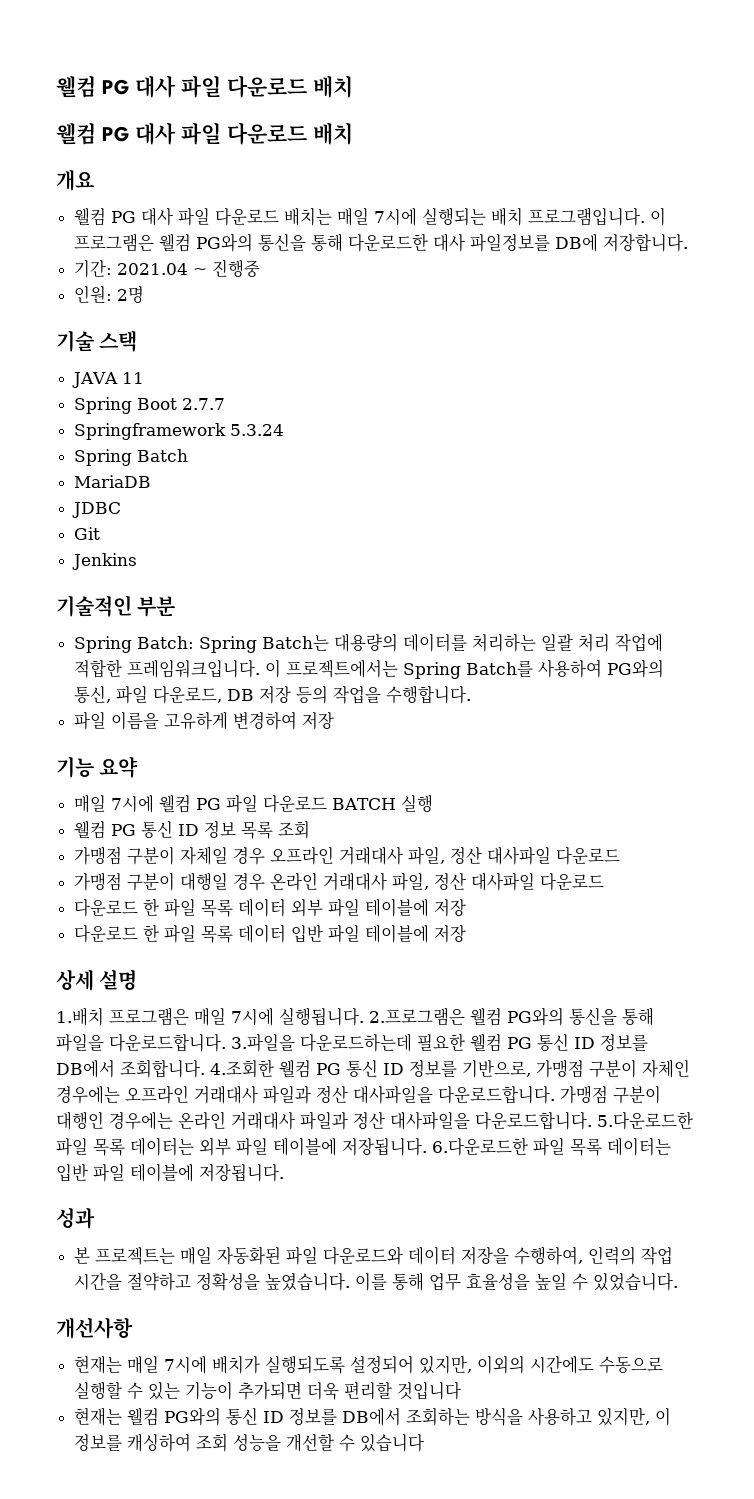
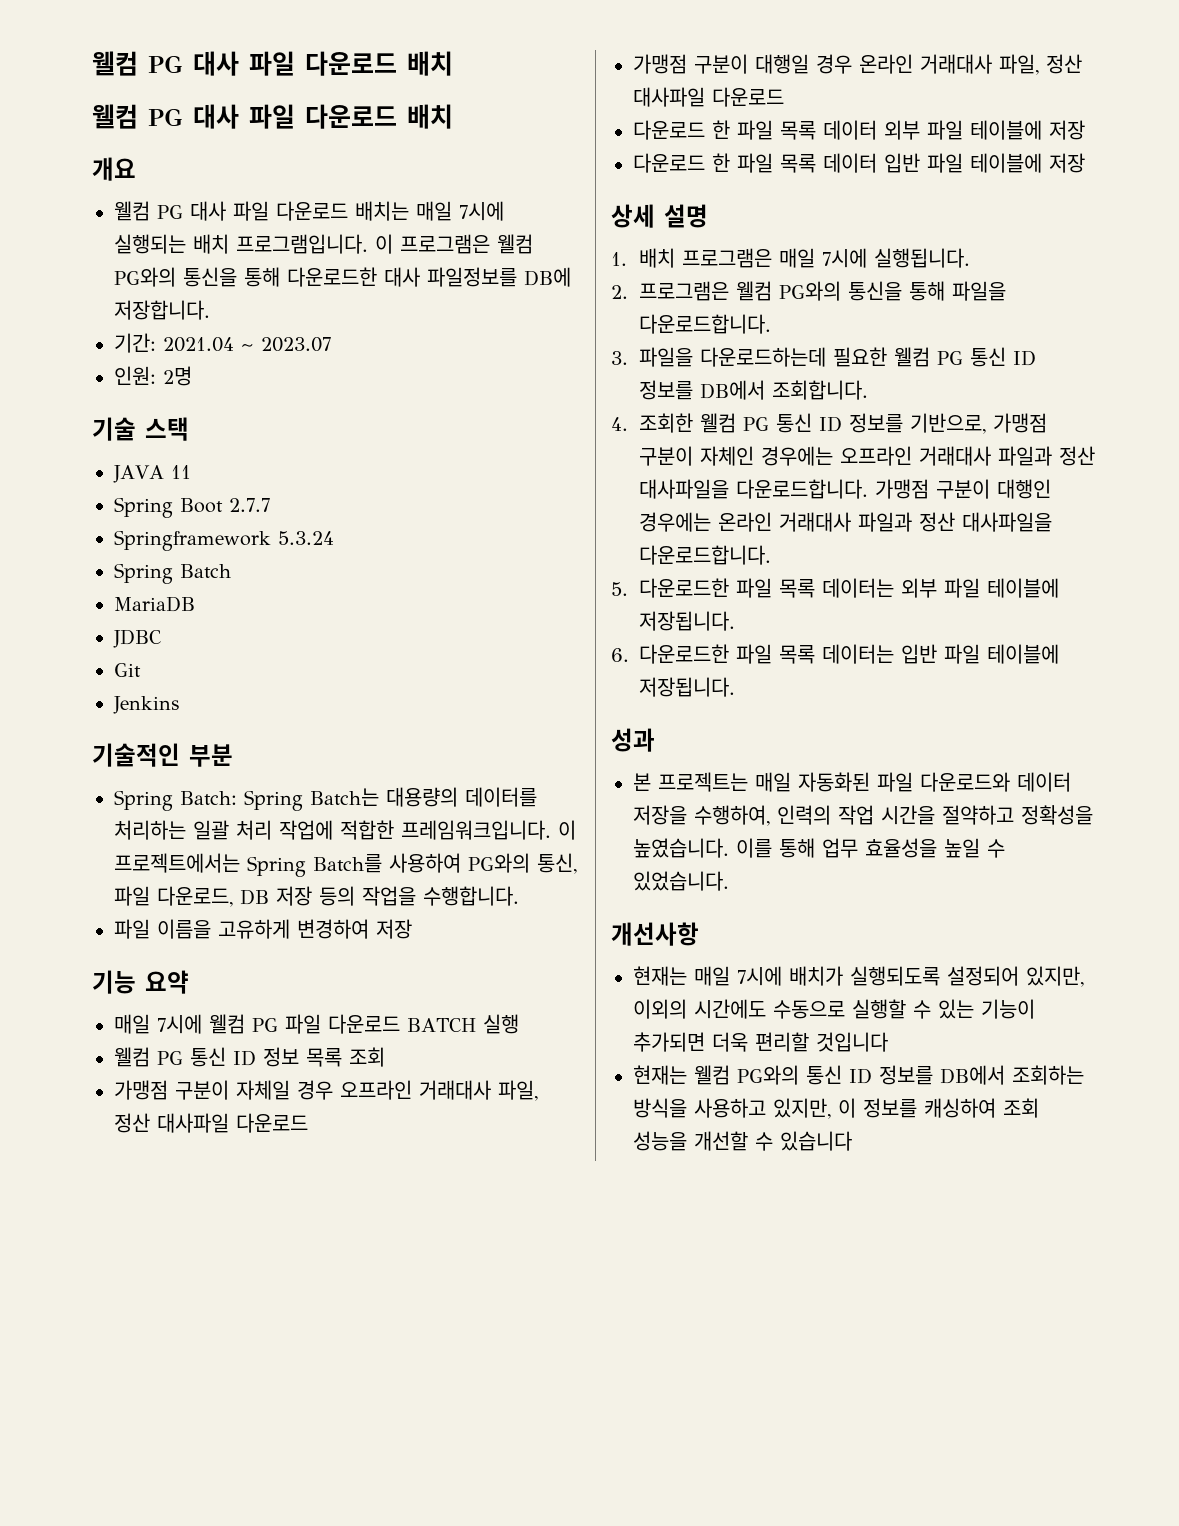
[212,259,261,277] 진행중 -> [261,337,331,352] 2023.07
[56,1007,104,1026] 1.배치 -> [611,248,676,268] 1. 배치
[369,1007,465,1026] 2.프로그램은 -> [611,281,730,301] // 2. 프로그램은
[231,1034,295,1052] 3.파일을 -> [611,347,694,367] // 3. 파일을
[210,1059,274,1078] 4.조회한 -> [611,413,694,433] // 4. 조회한
[597,1111,693,1130] 5.다운로드한 -> [611,578,730,598] // 5. 다운로드한
[432,1137,528,1156] 6.다운로드한 -> [611,644,730,664] // 6. 다운로드한

